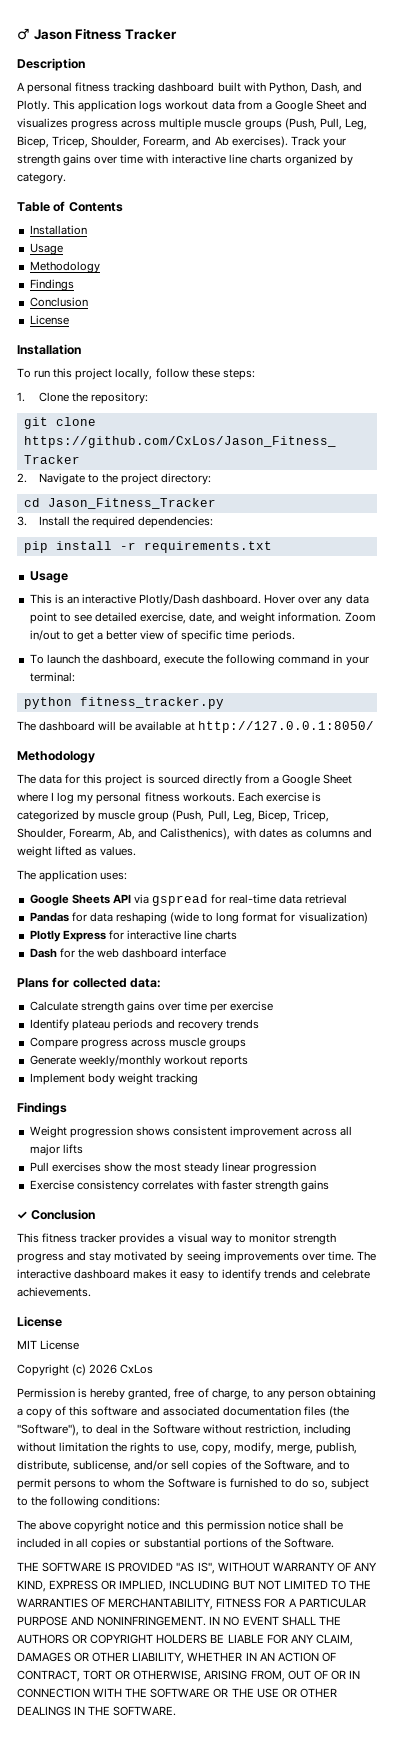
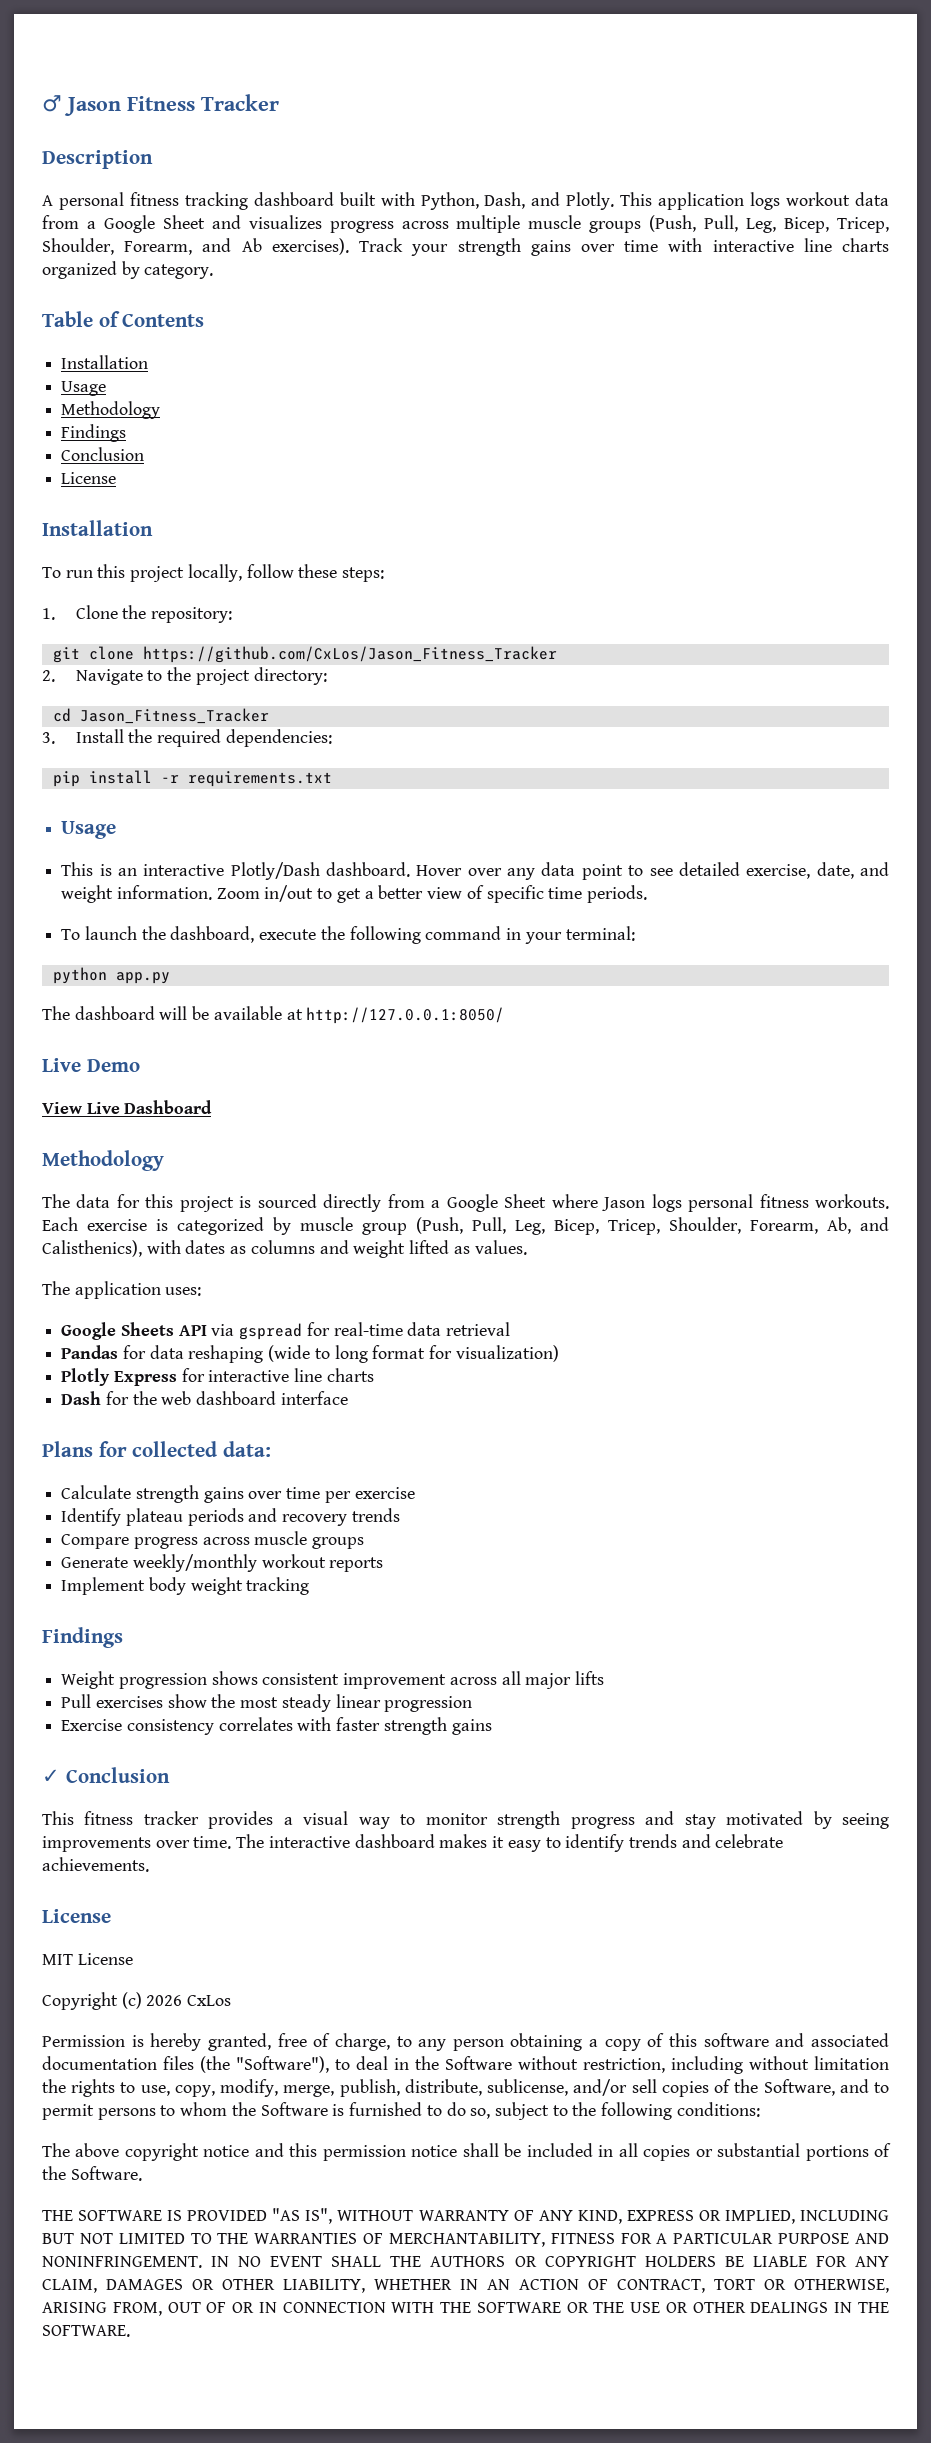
[79,697,224,709] fitness_tracker.py -> [115,972,170,984] app.py
(374, 727) none -> [42,1058,140,1072] [42,1100,213,1114] // Live Demo // View Live Dashboard
[51,792,94,804] I log my -> [602,1194,682,1212] Jason logs

